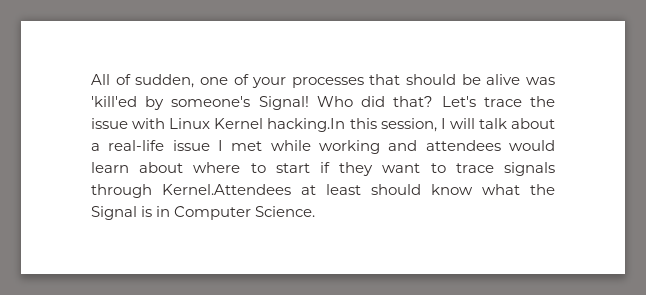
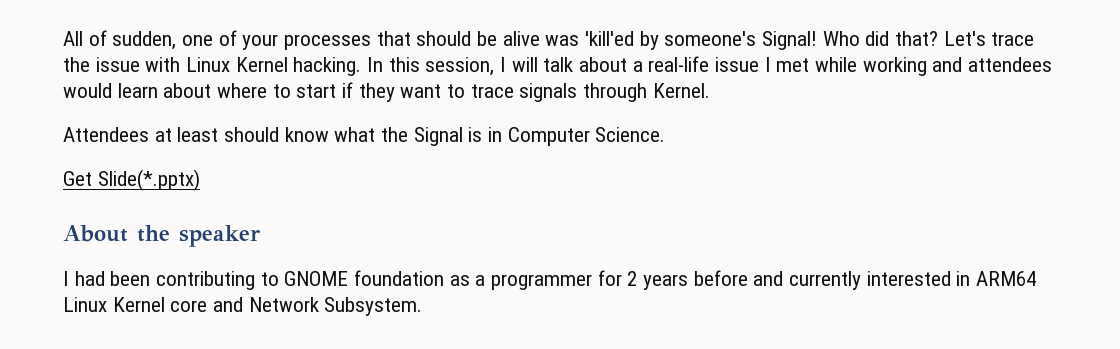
[267,118,346,132] hacking.In -> [293,57,384,76] hacking. In
[162,184,291,195] Kernel.Attendees -> [652,83,710,98] [63,127,149,142] Kernel. // Attendees
(316, 211) none -> [63,169,200,191] [63,225,260,247] [63,270,1037,290] [63,297,423,316] // Get Slide(*.pptx) // About the speaker // I had been contributing to GNOME foundation as a programmer for 2 years before and currently interested in ARM64 Linux Kernel core and Network Subsystem.

